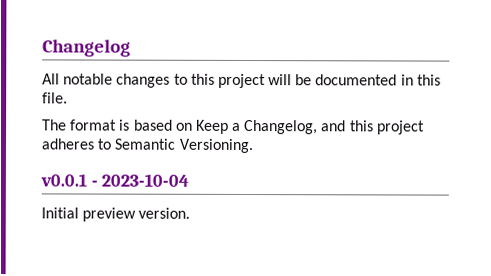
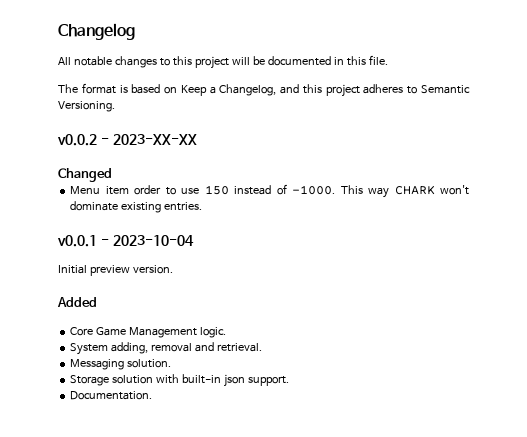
(253, 146) none -> [57,134,197,146] [58,168,112,182] [70,184,470,198] [70,201,203,213] // v0.0.2 - 2023-XX-XX // Changed // Menu item order to use 150 instead of -1000. This way CHARK won't dominate existing entries.
(191, 213) none -> [57,297,97,307] [70,327,227,338] [70,342,262,355] [70,359,172,370] [70,374,289,387] [70,391,153,400] // Added // Core Game Management logic. // System adding, removal and retrieval. // Messaging solution. // Storage solution with built-in json support. // Documentation.

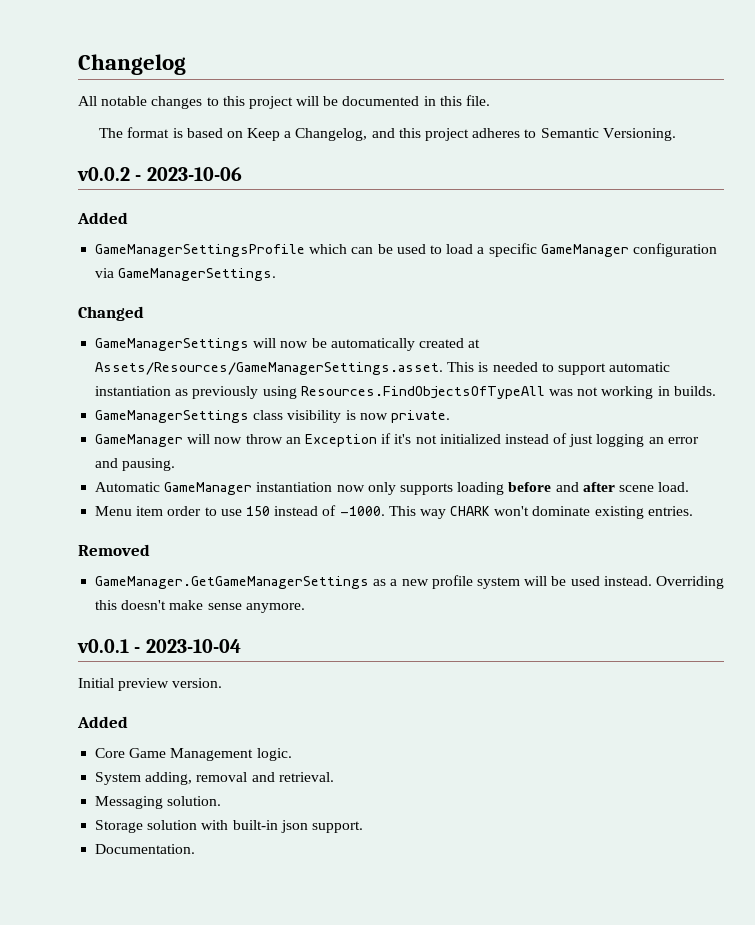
[112,134,197,145] [58,168,112,182] 2023-XX-XX // Changed -> [146,167,242,181] [77,212,128,224] [95,243,717,257] [95,268,277,281] [78,306,144,321] [95,338,481,351] [95,362,671,375] [95,386,716,399] [95,410,450,423] [95,433,699,447] [95,458,176,471] [95,482,690,495] 2023-10-06 // Added // GameManagerSettingsProfile which can be used to load a specific GameManager configuration via GameManagerSettings. // Changed // GameManagerSettings will now be automatically created at Assets/Resources/GameManagerSettings.asset. This is needed to support automatic instantiation as previously using Resources.FindObjectsOfTypeAll was not working in builds. // GameManagerSettings class visibility is now private. // GameManager will now throw an Exception if it's not initialized instead of just logging an error and pausing. // Automatic GameManager instantiation now only supports loading before and after scene load.
(203, 206) none -> [78,544,150,556] [95,575,724,589] [95,600,305,613] // Removed // GameManager.GetGameManagerSettings as a new profile system will be used instead. Overriding this doesn't make sense anymore.

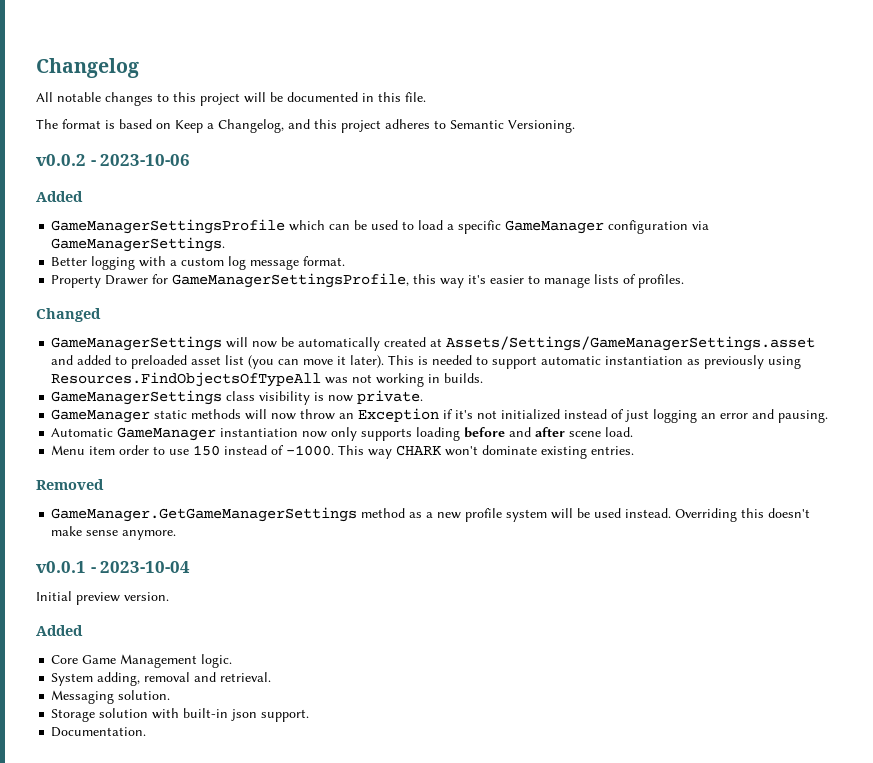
(277, 274) none -> [51,256,346,270] [51,273,685,288] // Better logging with a custom log message format. // Property Drawer for GameManagerSettingsProfile, this way it's easier to manage lists of profiles.
[95,362,444,375] Assets/Resources/GameManagerSettings.asset. -> [446,336,816,351] [51,355,385,369] Assets/Settings/GameManagerSettings.asset and added to preloaded asset list (you can move it later).
(184, 440) none -> [154,409,242,419] static methods
(370, 582) none -> [361,508,406,518] method

